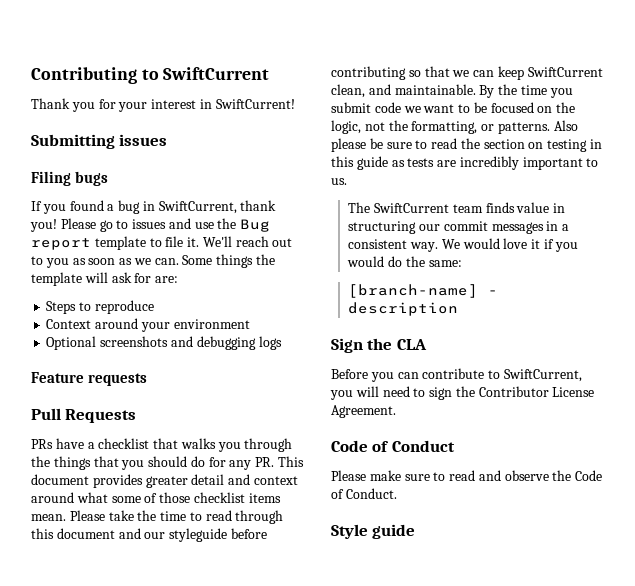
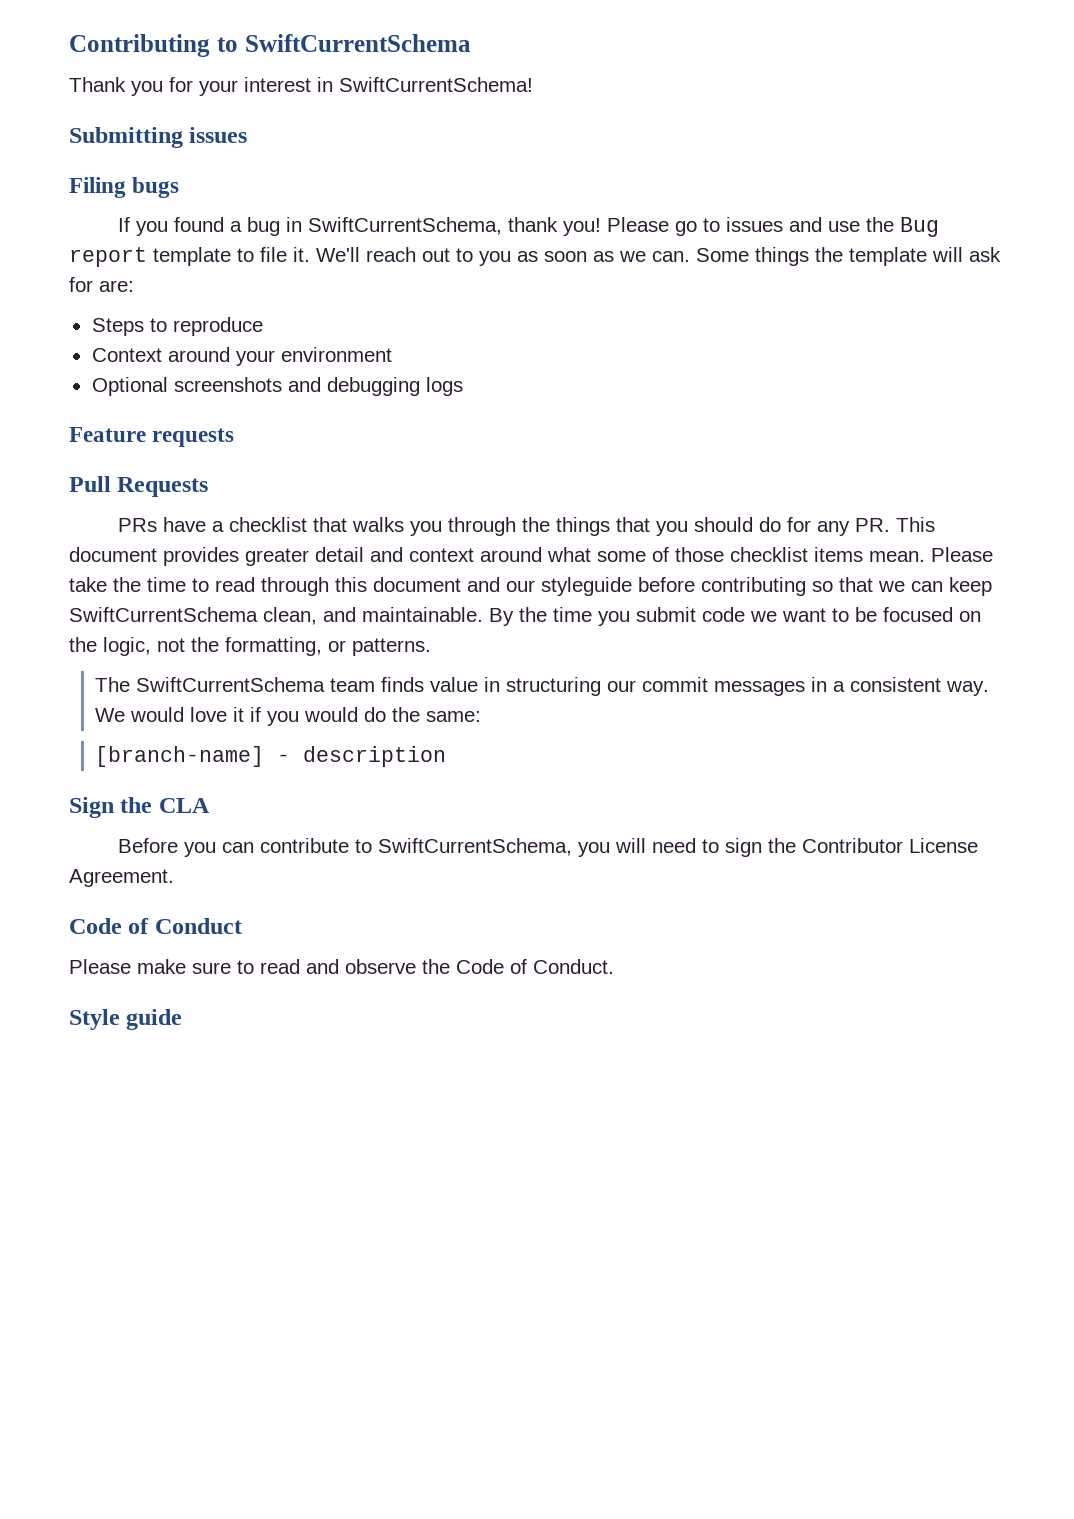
[163,67,270,80] SwiftCurrent -> [244,34,471,52] SwiftCurrentSchema
[215,99,295,109] SwiftCurrent! -> [339,77,533,92] SwiftCurrentSchema!
[158,201,237,214] SwiftCurrent, -> [308,217,503,235] SwiftCurrentSchema,
[527,67,603,77] SwiftCurrent -> [69,607,258,622] SwiftCurrentSchema
[553,120,578,131] [331,138,603,152] [331,156,599,170] [331,178,347,185] Also please be sure to read the section on testing in this guide as tests are incredibly important to us. -> (431, 647) none
[373,203,449,213] SwiftCurrent -> [136,677,326,692] SwiftCurrentSchema
[503,369,582,382] SwiftCurrent, -> [378,838,573,856] SwiftCurrentSchema,

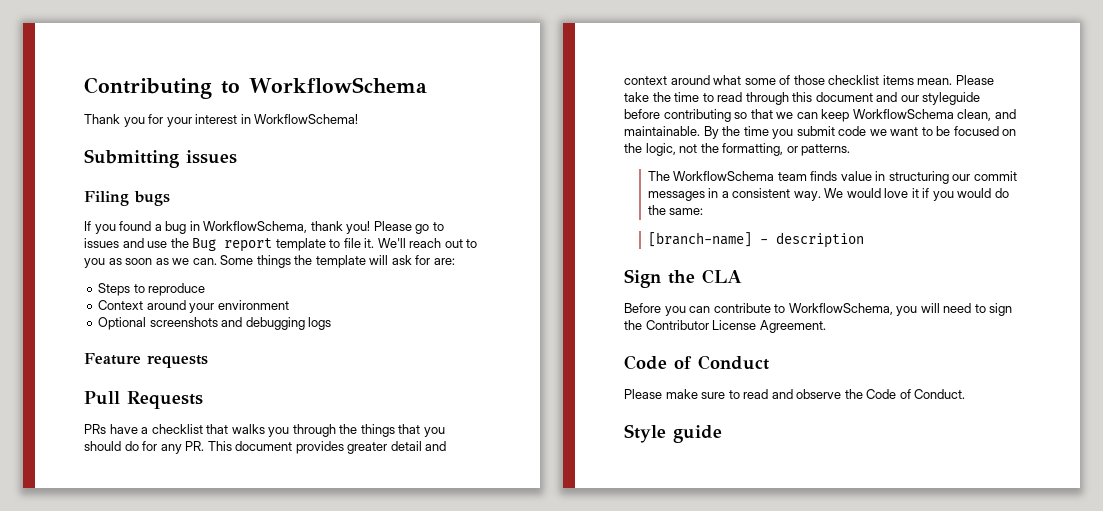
[244,34,471,52] SwiftCurrentSchema -> [249,77,427,93] WorkflowSchema
[339,77,533,92] SwiftCurrentSchema! -> [254,114,359,124] WorkflowSchema!
[308,217,503,235] SwiftCurrentSchema, -> [203,221,308,233] WorkflowSchema,
[69,607,258,622] SwiftCurrentSchema -> [852,109,954,119] WorkflowSchema
[136,677,326,692] SwiftCurrentSchema -> [673,171,775,181] WorkflowSchema
[378,838,573,856] SwiftCurrentSchema, -> [788,303,893,315] WorkflowSchema,

